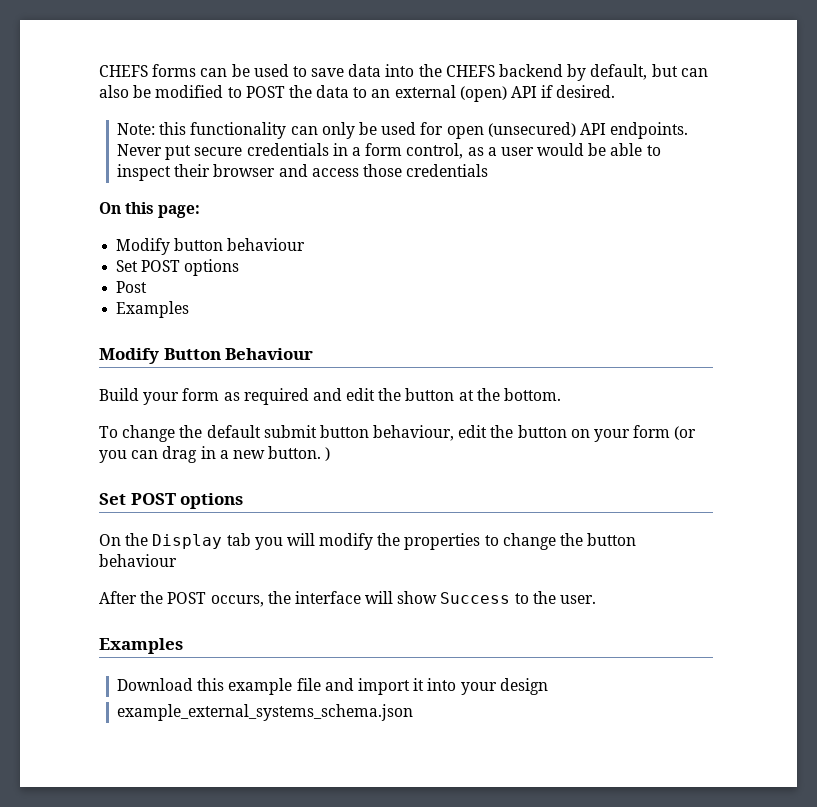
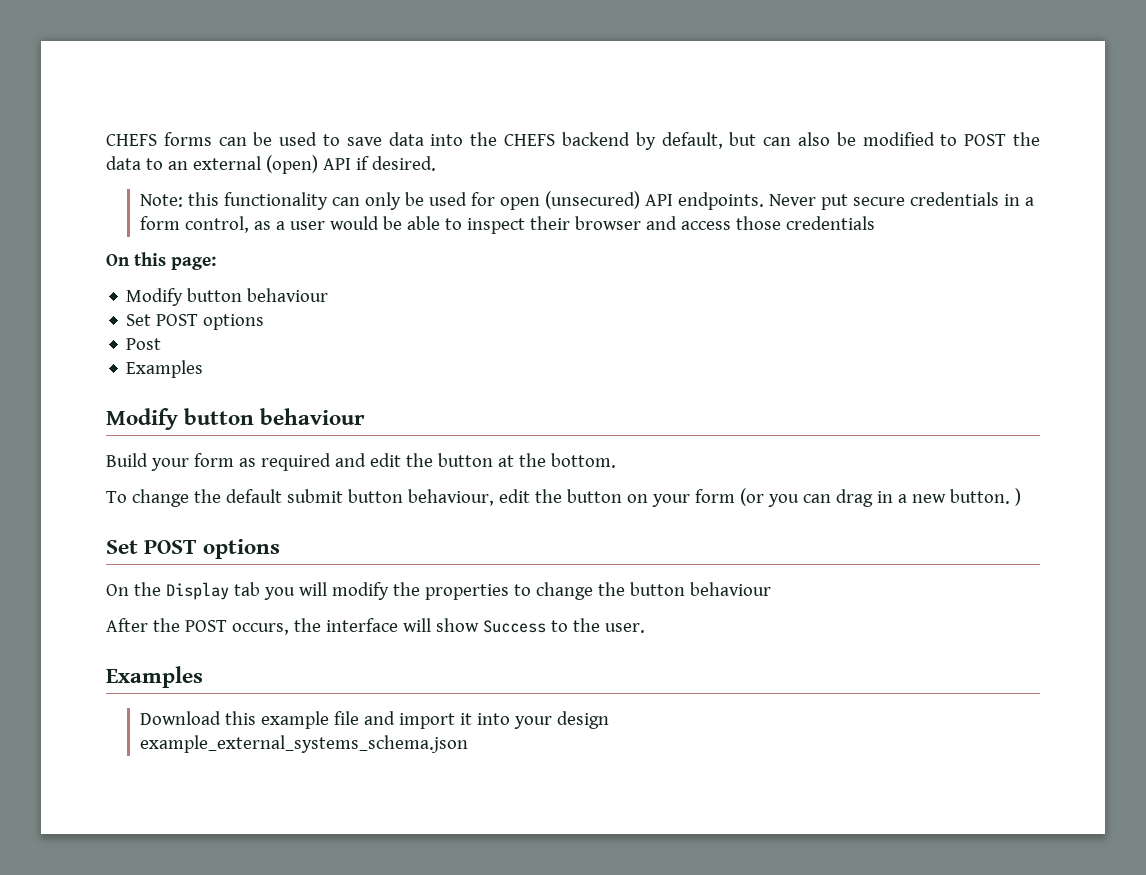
[163,348,314,360] Button Behaviour -> [184,408,366,425] button behaviour

